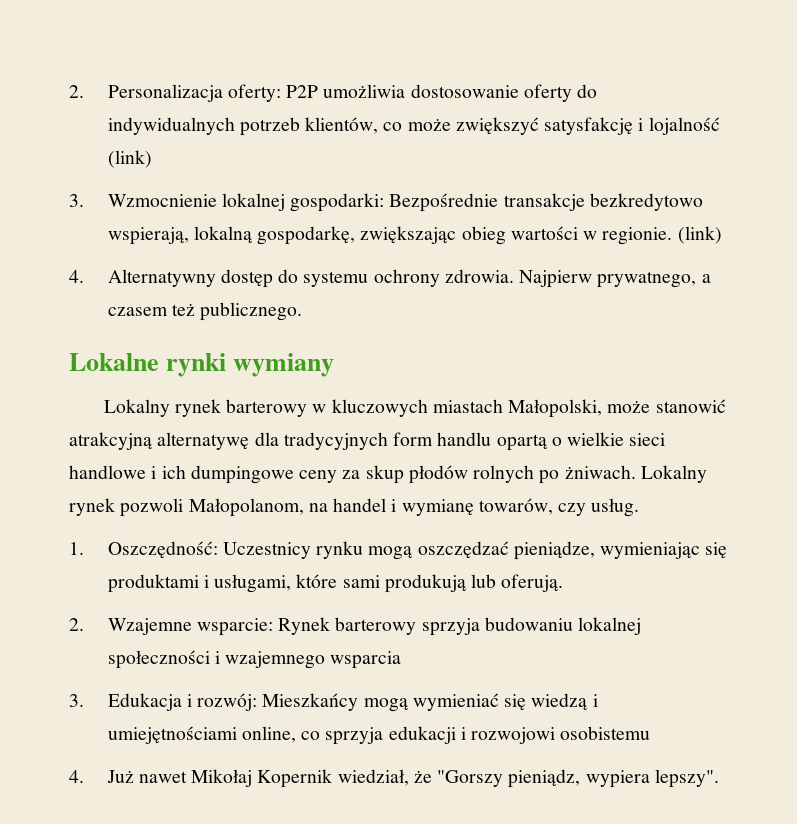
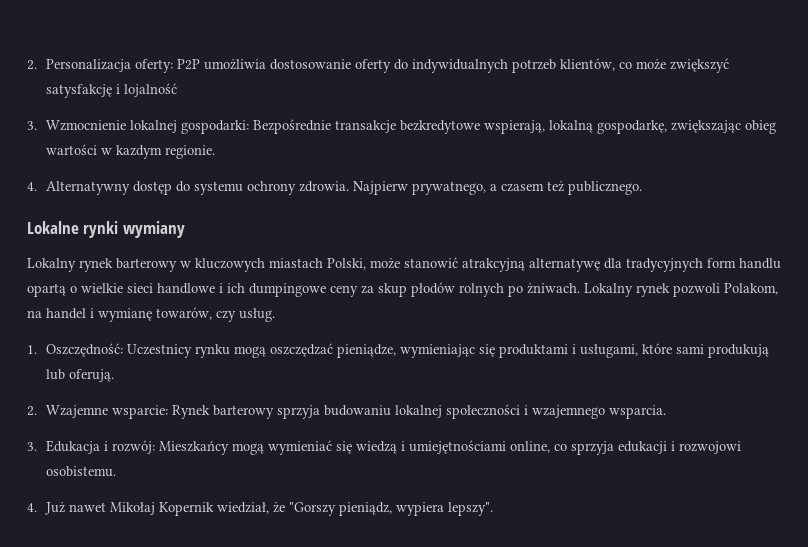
[107,150,152,168] (link) -> (177, 90) none
[589,193,703,211] bezkredytowo -> [399,120,480,134] bezkredytowe
(598, 235) none -> [115,145,162,159] kazdym
[677,226,722,244] (link) -> (215, 152) none
[508,399,603,418] Małopolski, -> [327,258,366,270] Polski,
[188,498,304,517] Małopolanom, -> [724,283,778,295] Polakom,
[330,651,402,669] wsparcia -> [608,405,666,419] wsparcia.
[560,726,651,740] osobistemu -> [45,466,116,477] osobistemu.

